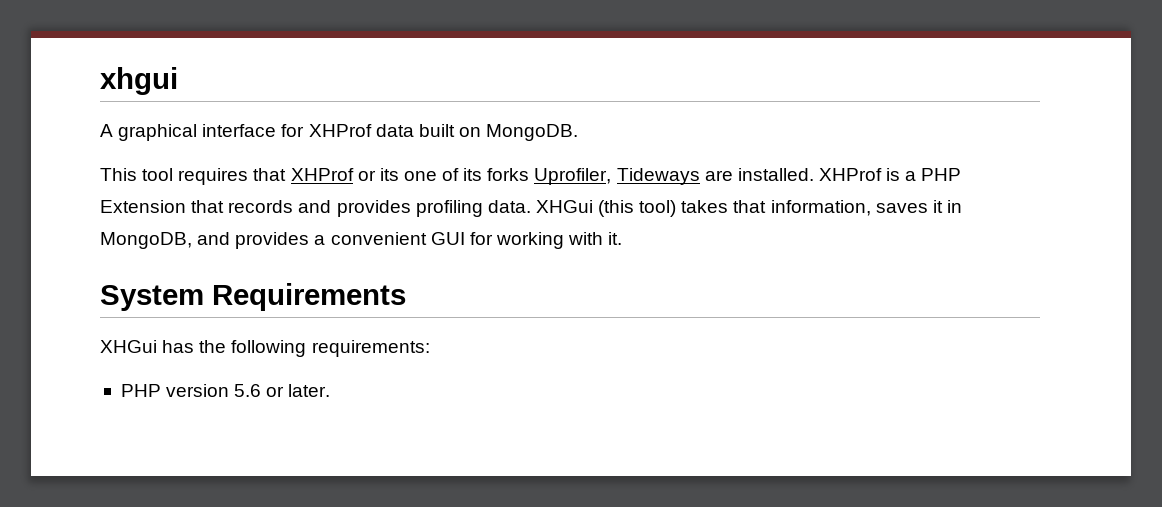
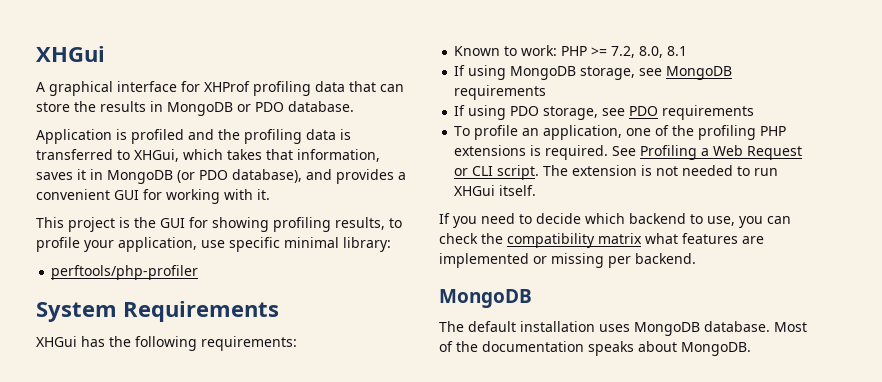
[100,67,178,95] xhgui -> [36,46,105,62] XHGui
[375,124,579,141] [100,168,962,185] [100,200,677,217] data built on MongoDB. // This tool requires that XHProf or its one of its forks Uprofiler, Tideways are installed. XHProf is a PHP Extension that records and provides profiling data. XHGui (this tool) -> [253,81,404,96] [36,101,354,116] [36,129,351,144] [36,149,223,162] profiling data that can store the results in MongoDB or PDO database. // Application is profiled and the profiling data is transferred to XHGui, which
[100,232,192,249] MongoDB, -> [107,169,302,184] MongoDB (or PDO database),
(623, 238) none -> [36,217,402,232] [36,237,391,252] [51,265,199,280] // This project is the GUI for showing profiling results, to profile your application, use specific minimal library: // perftools/php-profiler
[120,384,331,397] PHP version 5.6 or later. -> [454,45,688,58] [454,65,733,80] [454,85,547,100] [454,105,755,120] [454,125,787,140] [454,145,803,160] [454,165,779,180] [454,185,537,196] [439,213,791,228] [439,233,764,248] [439,253,696,268] [439,289,532,308] [439,321,807,336] [439,341,751,356] Known to work: PHP >= 7.2, 8.0, 8.1 // If using MongoDB storage, see MongoDB requirements // If using PDO storage, see PDO requirements // To profile an application, one of the profiling PHP extensions is required. See Profiling a Web Request or CLI script. The extension is not needed to run XHGui itself. // If you need to decide which backend to use, you can check the compatibility matrix what features are implemented or missing per backend. // MongoDB // The default installation uses MongoDB database. Most of the documentation speaks about MongoDB.

